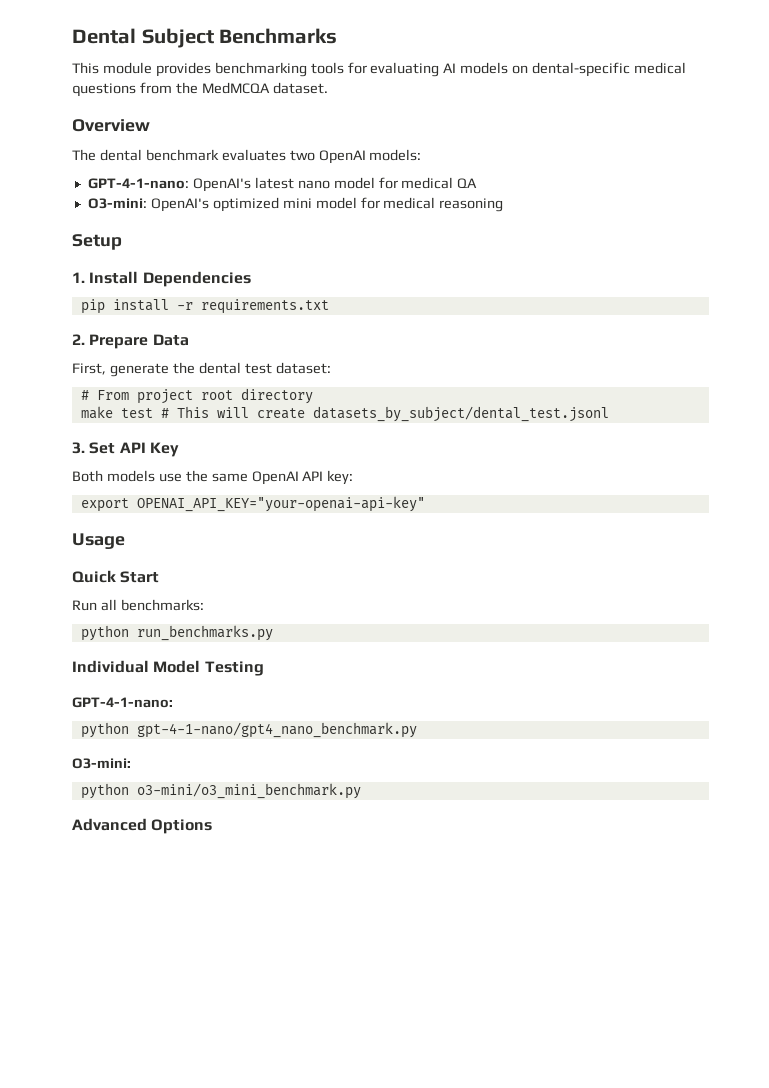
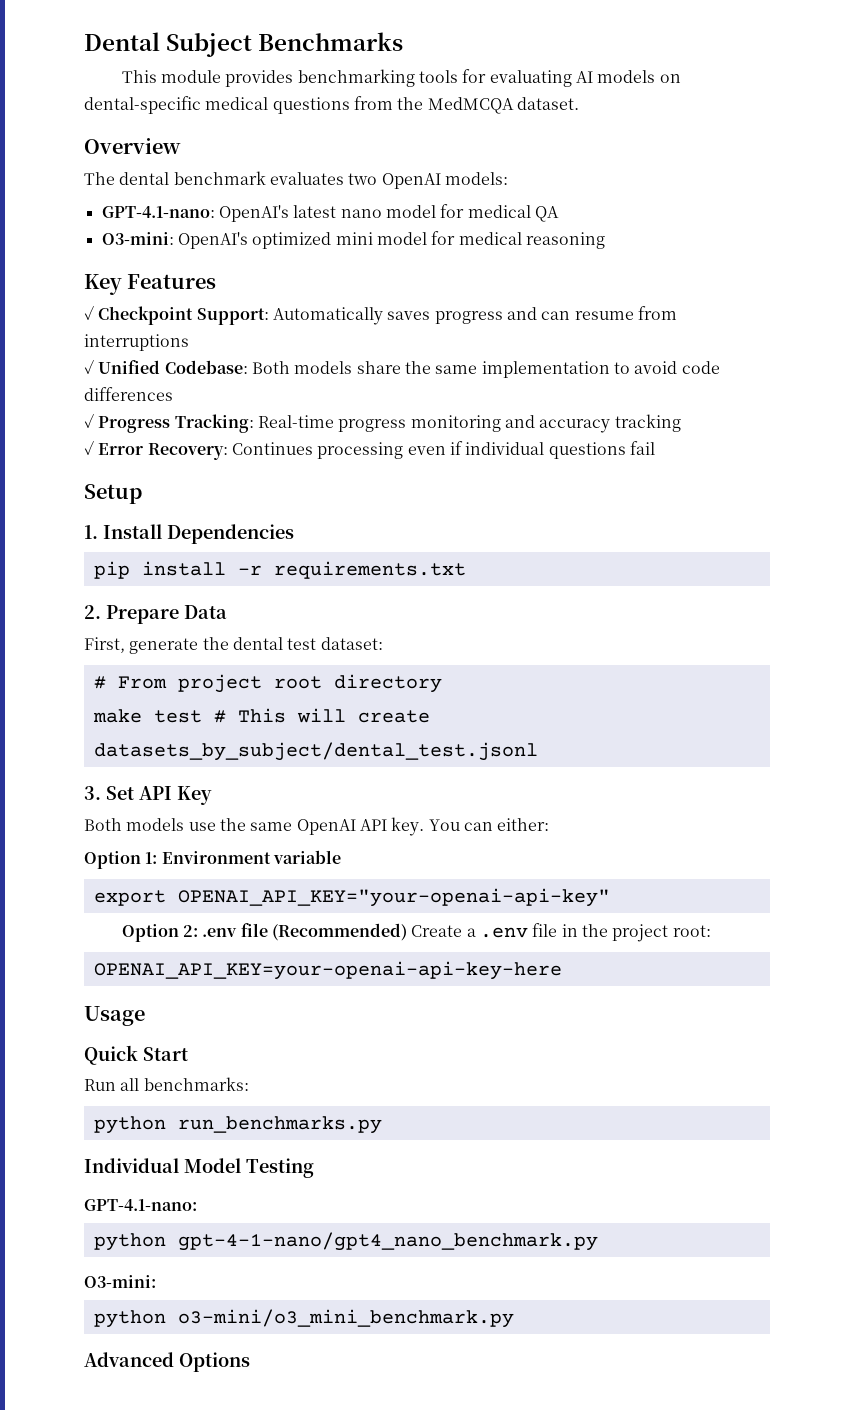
[87,178,189,189] GPT-4-1-nano: -> [101,206,215,218] GPT-4.1-nano:
(504, 205) none -> [84,274,217,295] [84,305,677,325] [84,334,189,351] [84,359,720,378] [84,387,173,401] [84,413,681,433] [84,440,655,460] // Key Features // ✓ Checkpoint Support: Automatically saves progress and can resume from interruptions // ✓ Unified Codebase: Both models share the same implementation to avoid code differences // ✓ Progress Tracking: Real-time progress monitoring and accuracy tracking // ✓ Error Recovery: Continues processing even if individual questions fail
[327,470,354,485] [80,496,425,512] key: // export OPENAI_API_KEY="your-openai-api-key" -> [391,817,550,836] [84,850,341,869] [93,888,610,907] [121,923,711,942] [93,961,562,980] key. You can either: // Option 1: Environment variable // export OPENAI_API_KEY="your-openai-api-key" // Option 2: .env file (Recommended) Create a .env file in the project root: // OPENAI_API_KEY=your-openai-api-key-here
[72,697,173,708] GPT-4-1-nano: -> [84,1199,197,1211] GPT-4.1-nano:

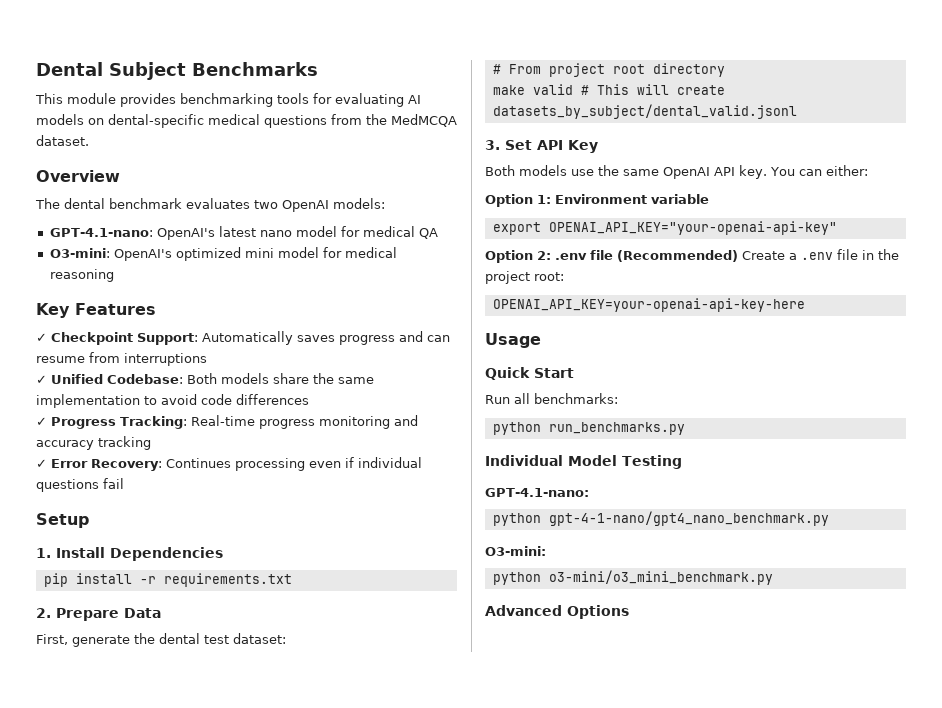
[153,710,202,723] test -> [532,84,573,95] valid
[93,742,538,761] datasets_by_subject/dental_test.jsonl -> [492,104,797,119] datasets_by_subject/dental_valid.jsonl

